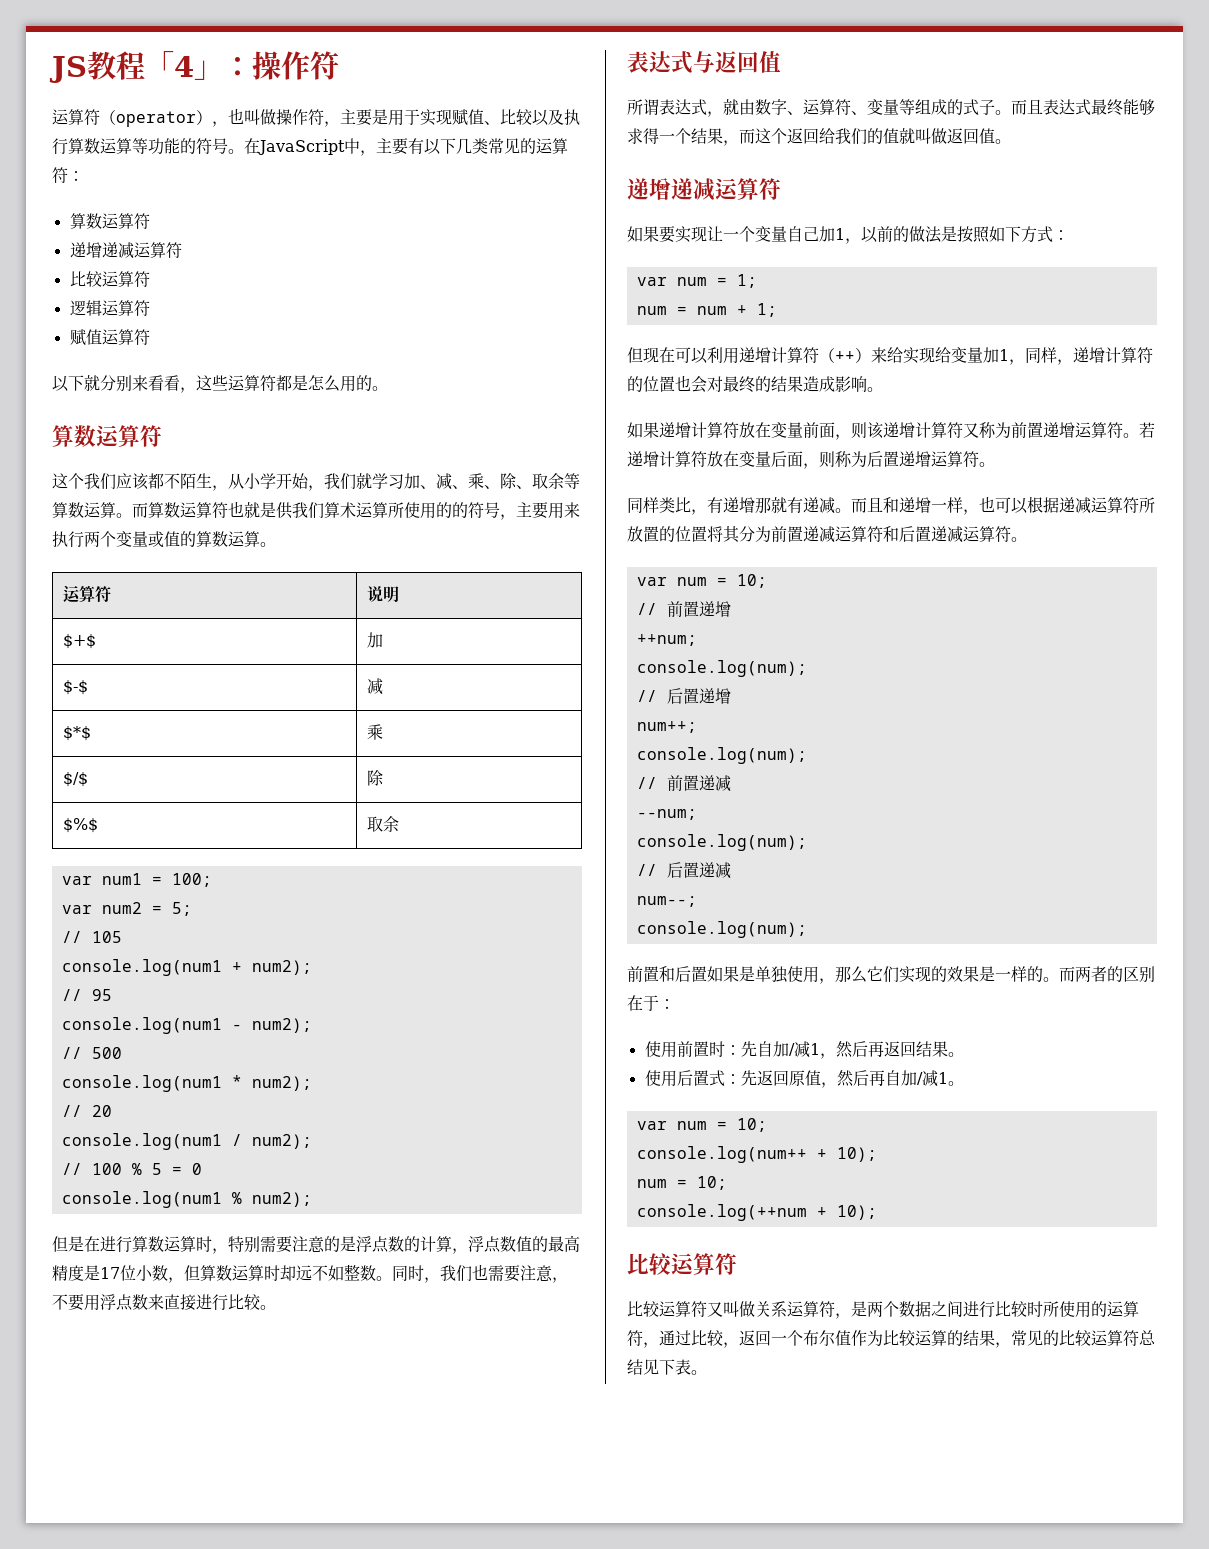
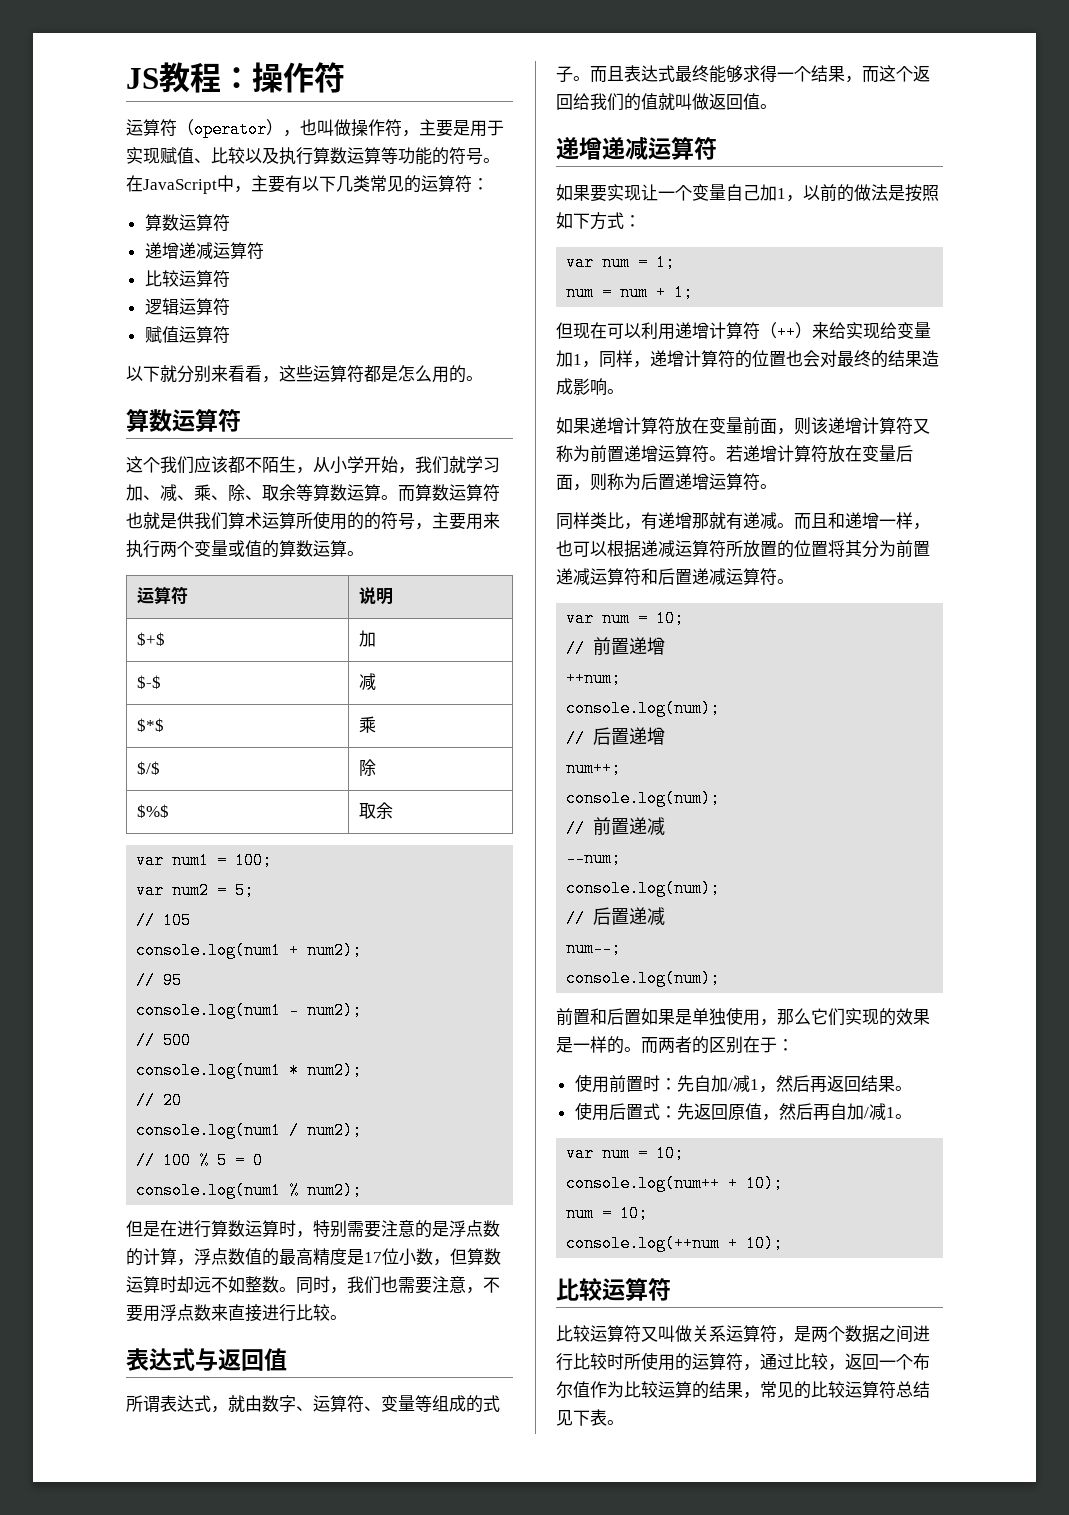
[145,51,223,80] 「4」 -> (221, 77) none

